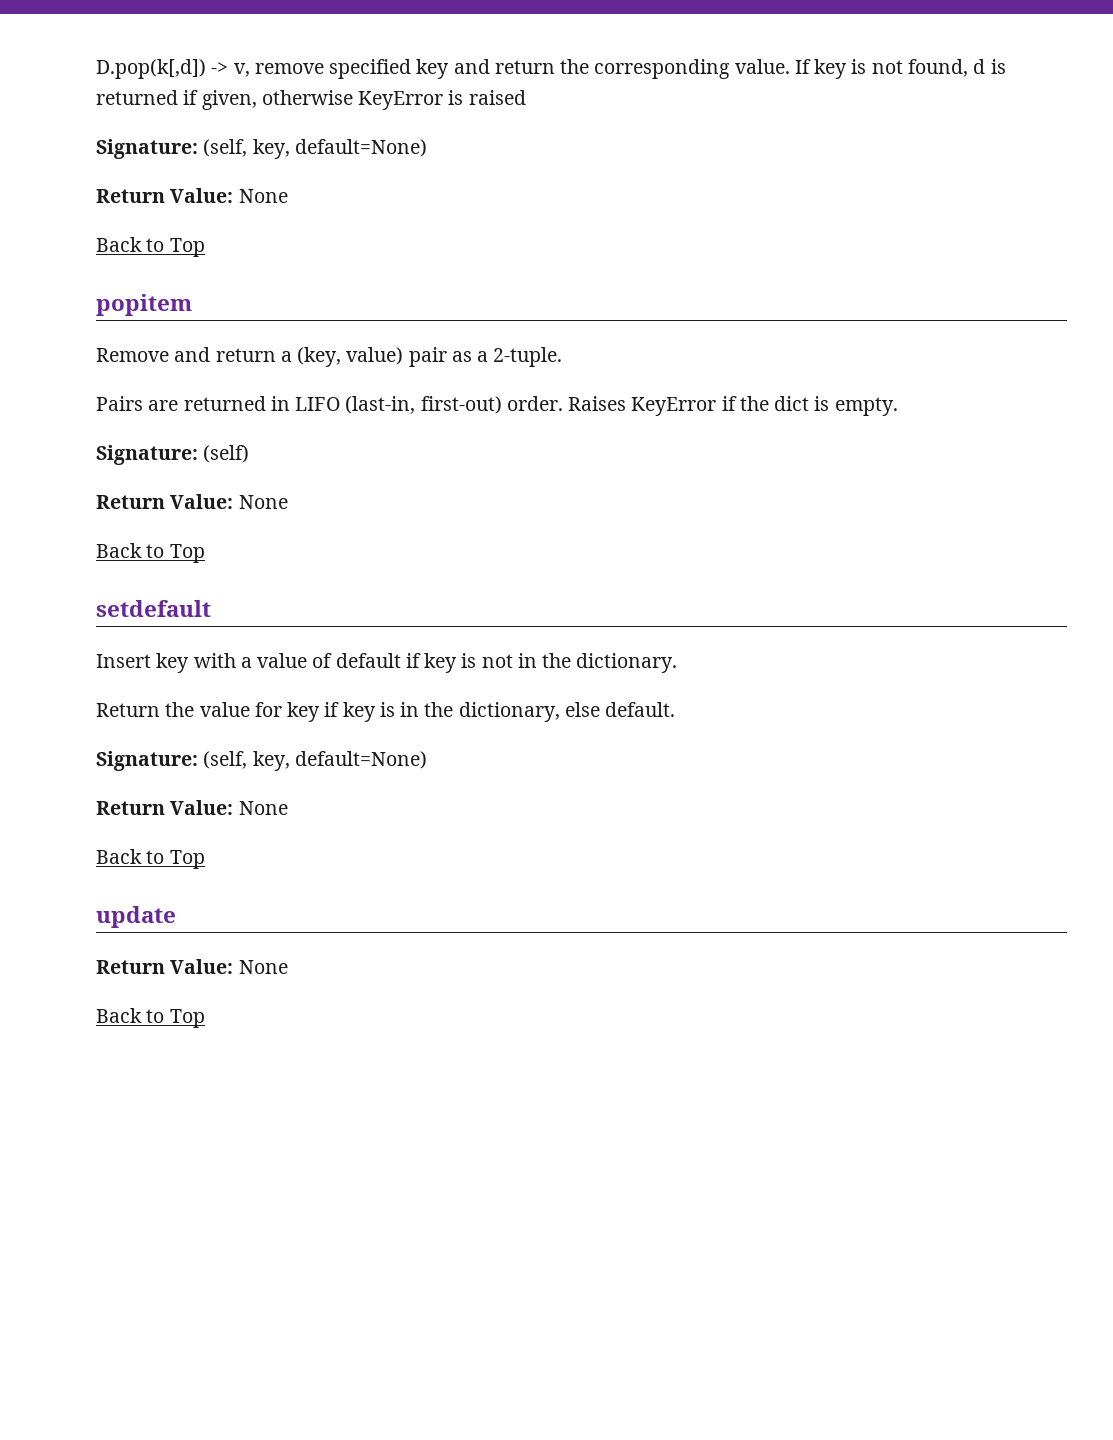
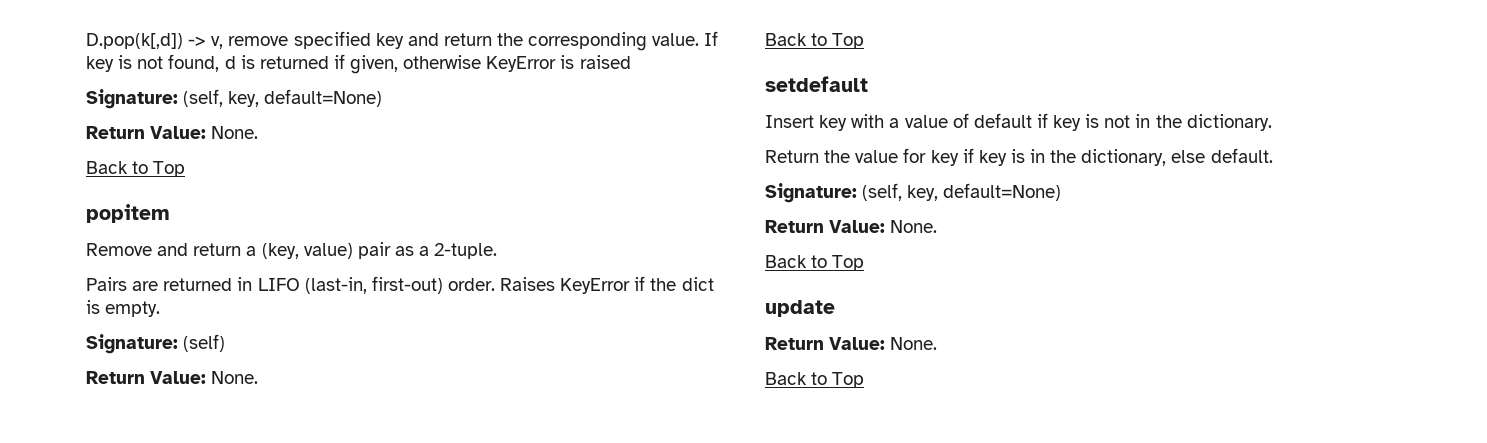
[170,188,288,203] Value: None -> [150,126,259,139] Value: None.
[170,494,288,509] Value: None -> [150,371,259,384] Value: None.
[170,800,288,815] Value: None -> [829,220,938,233] Value: None.
[170,959,288,974] Value: None -> [829,337,938,350] Value: None.

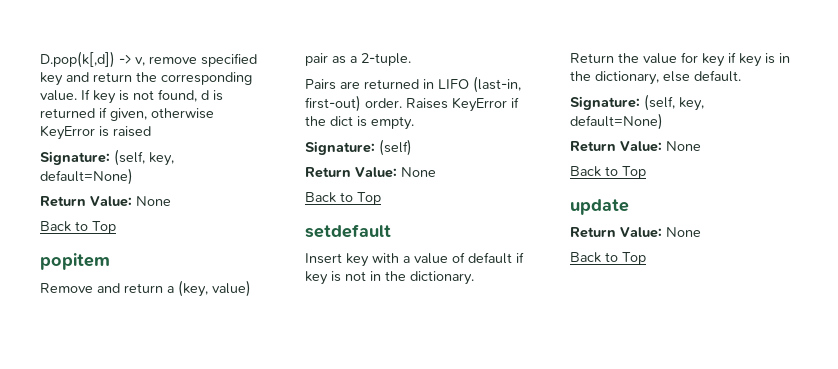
[150,126,259,139] Value: None. -> [90,196,171,207] Value: None
[150,371,259,384] Value: None. -> [355,167,436,178] Value: None
[829,220,938,233] Value: None. -> [620,141,701,152] Value: None
[829,337,938,350] Value: None. -> [620,227,701,238] Value: None

